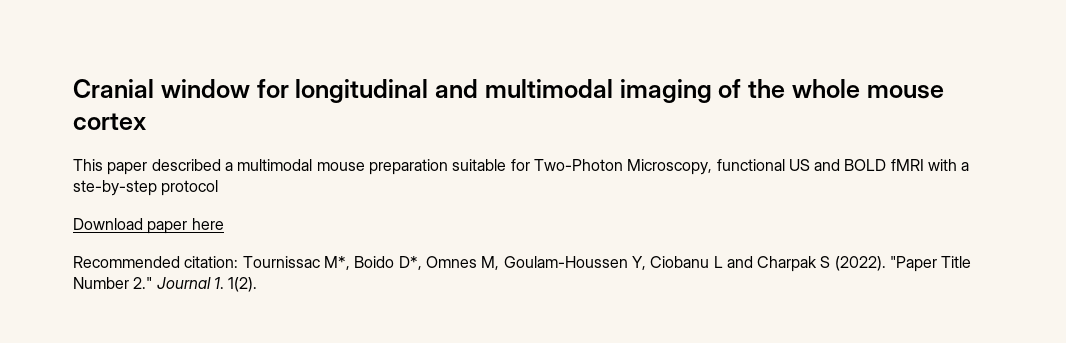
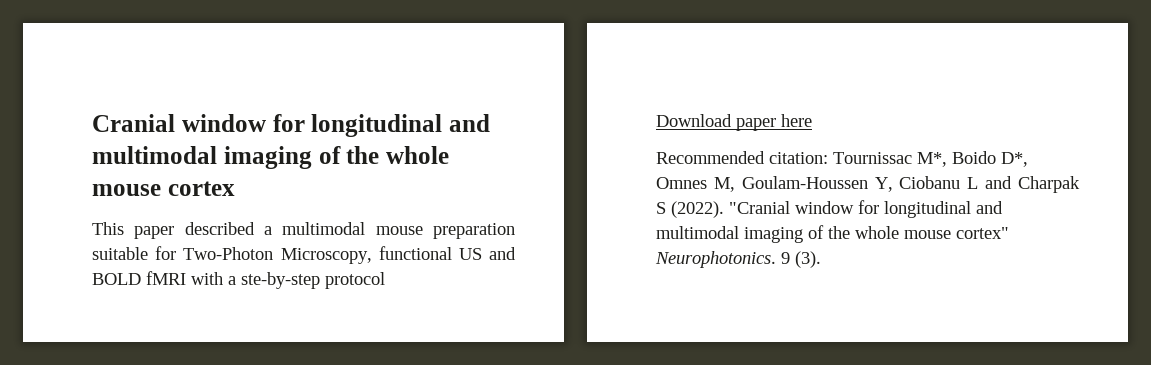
[890,256,972,272] [73,277,258,292] "Paper Title Number 2." Journal 1. 1(2). -> [729,200,1003,218] [656,225,1009,243] [655,251,821,268] "Cranial window for longitudinal and multimodal imaging of the whole mouse cortex" Neurophotonics. 9 (3).

